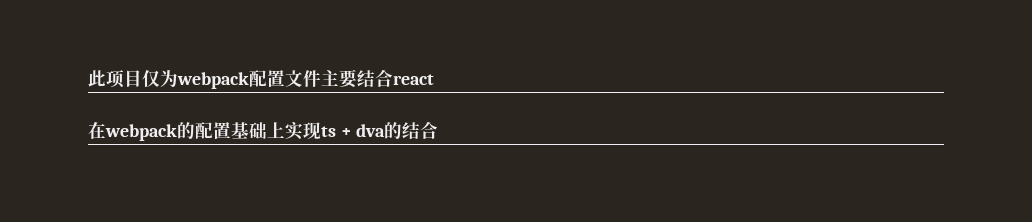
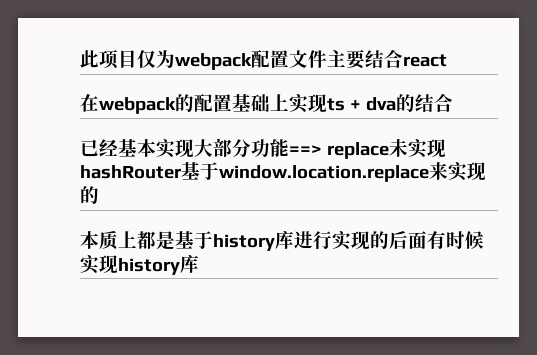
(439, 130) none -> [80,138,446,159] [80,162,486,182] [80,186,99,204] [80,230,484,251] [80,254,199,275] // 已经基本实现大部分功能==> replace未实现hashRouter基于window.location.replace来实现的 // 本质上都是基于history库进行实现的后面有时候实现history库

